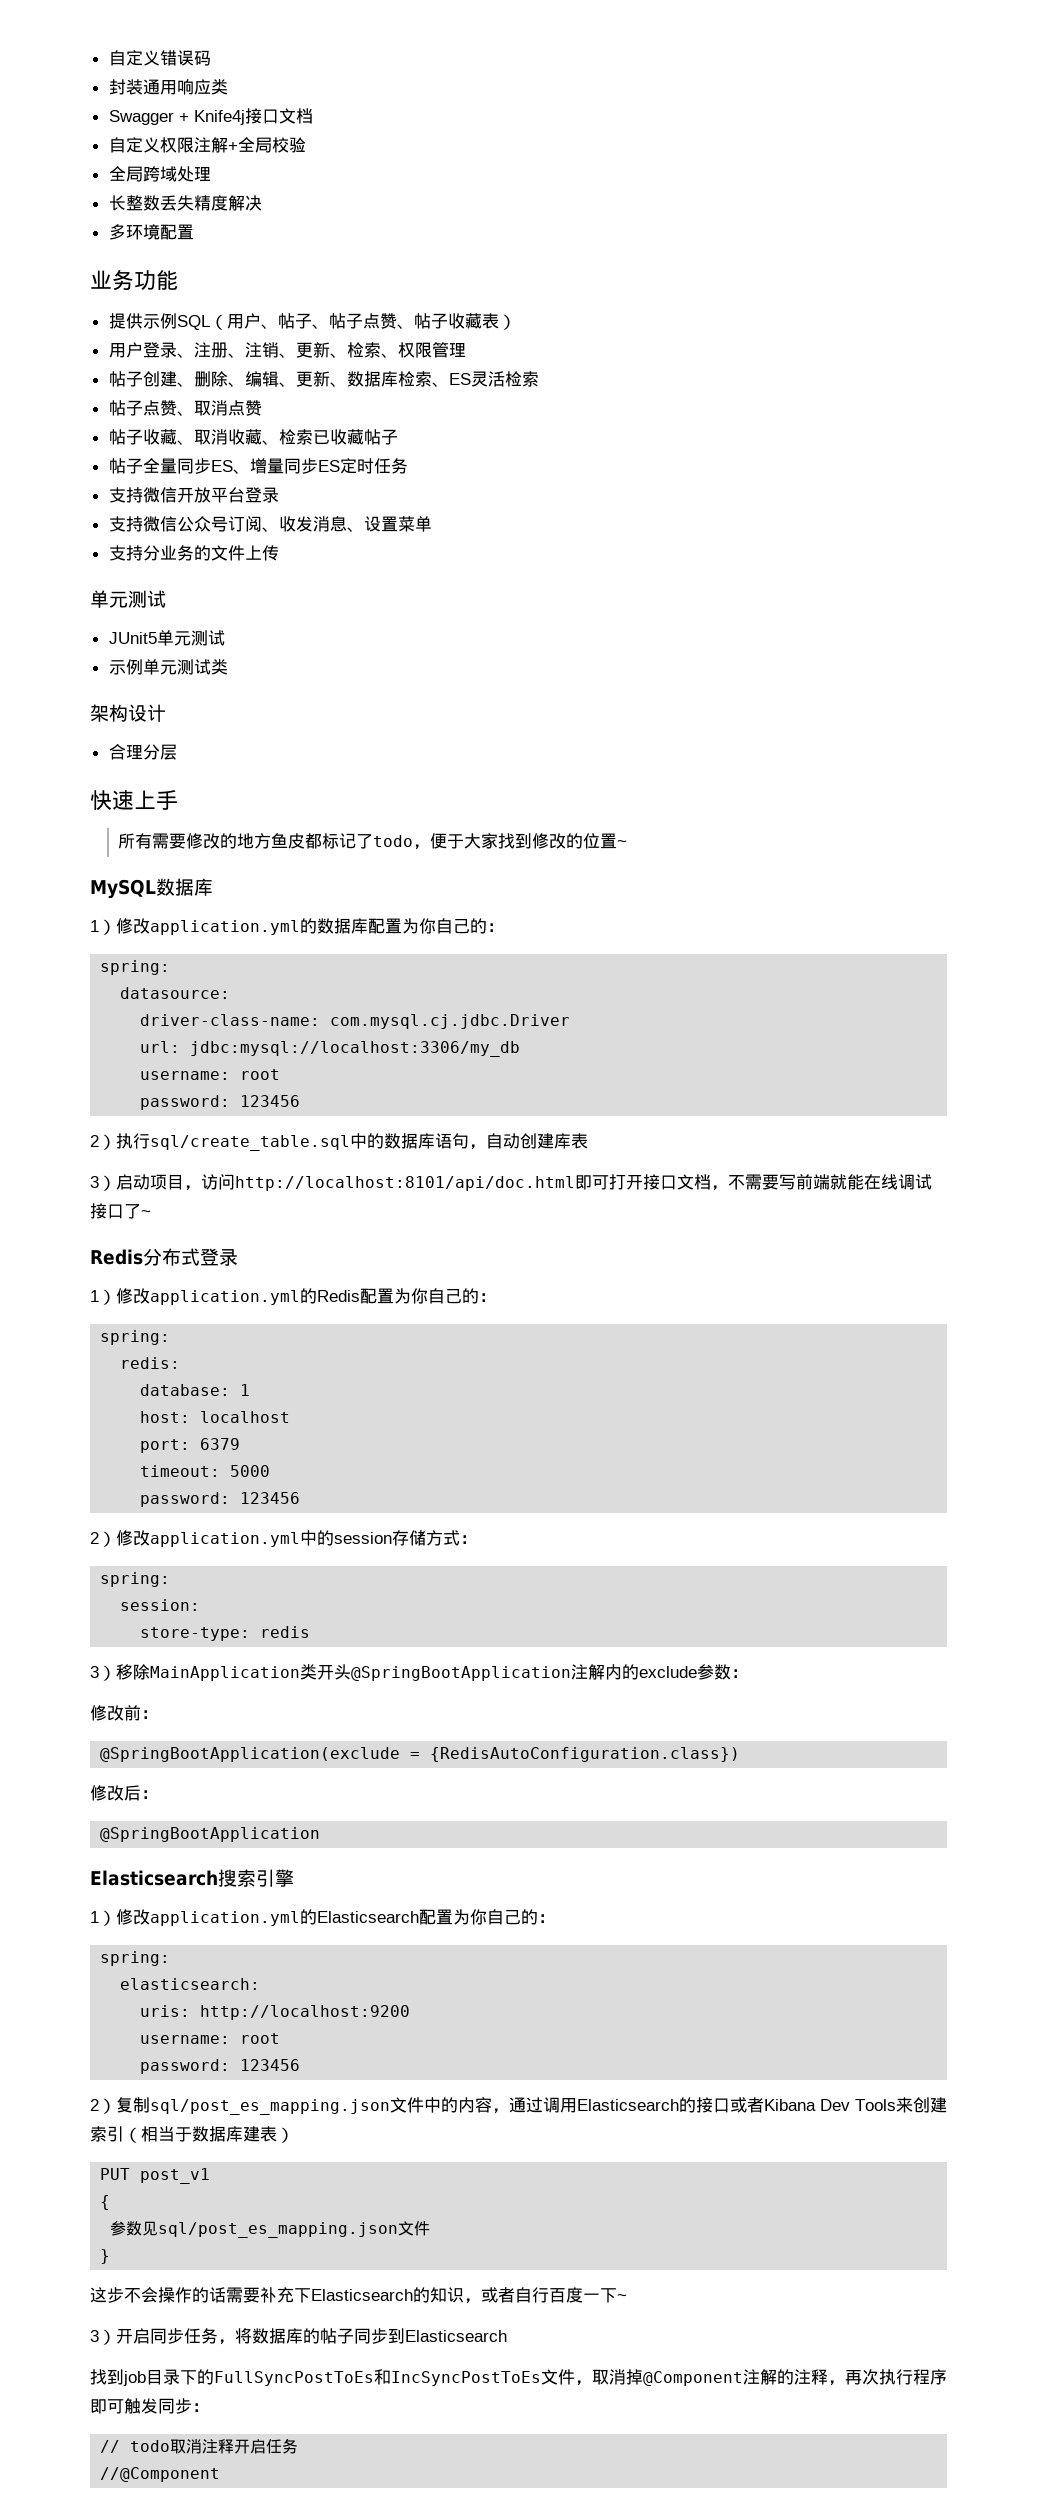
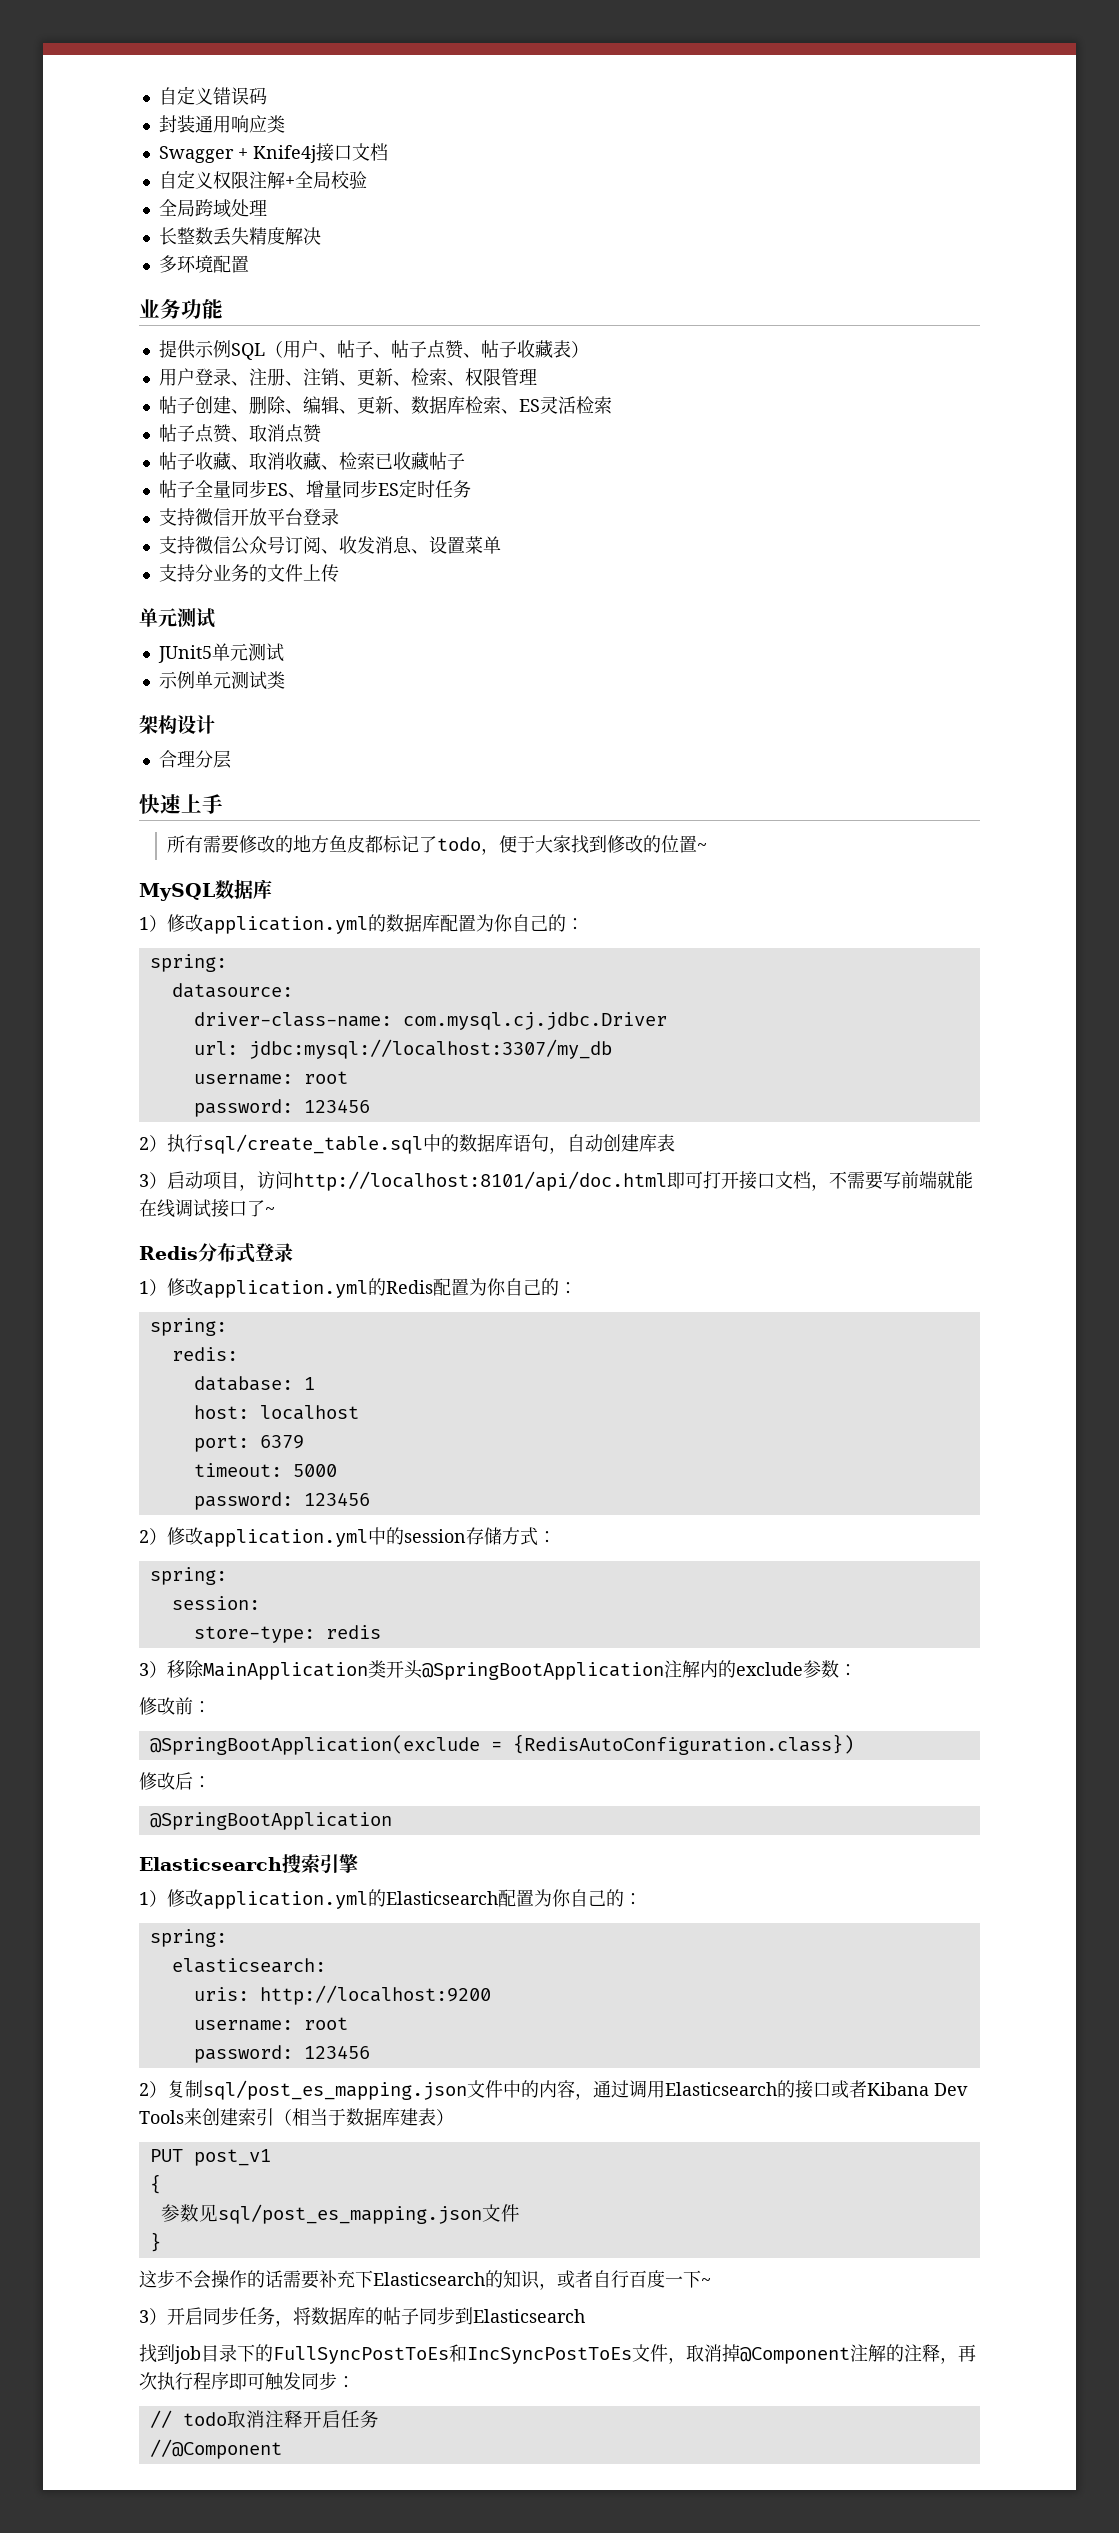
[190,1041,521,1057] jdbc:mysql://localhost:3306/my_db -> [248,1039,612,1059] jdbc:mysql://localhost:3307/my_db

